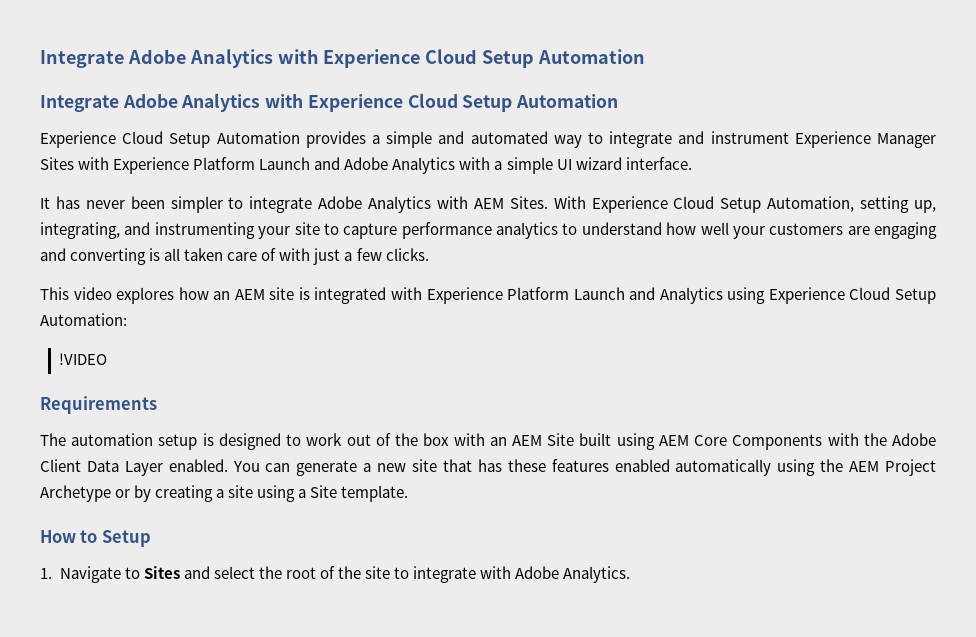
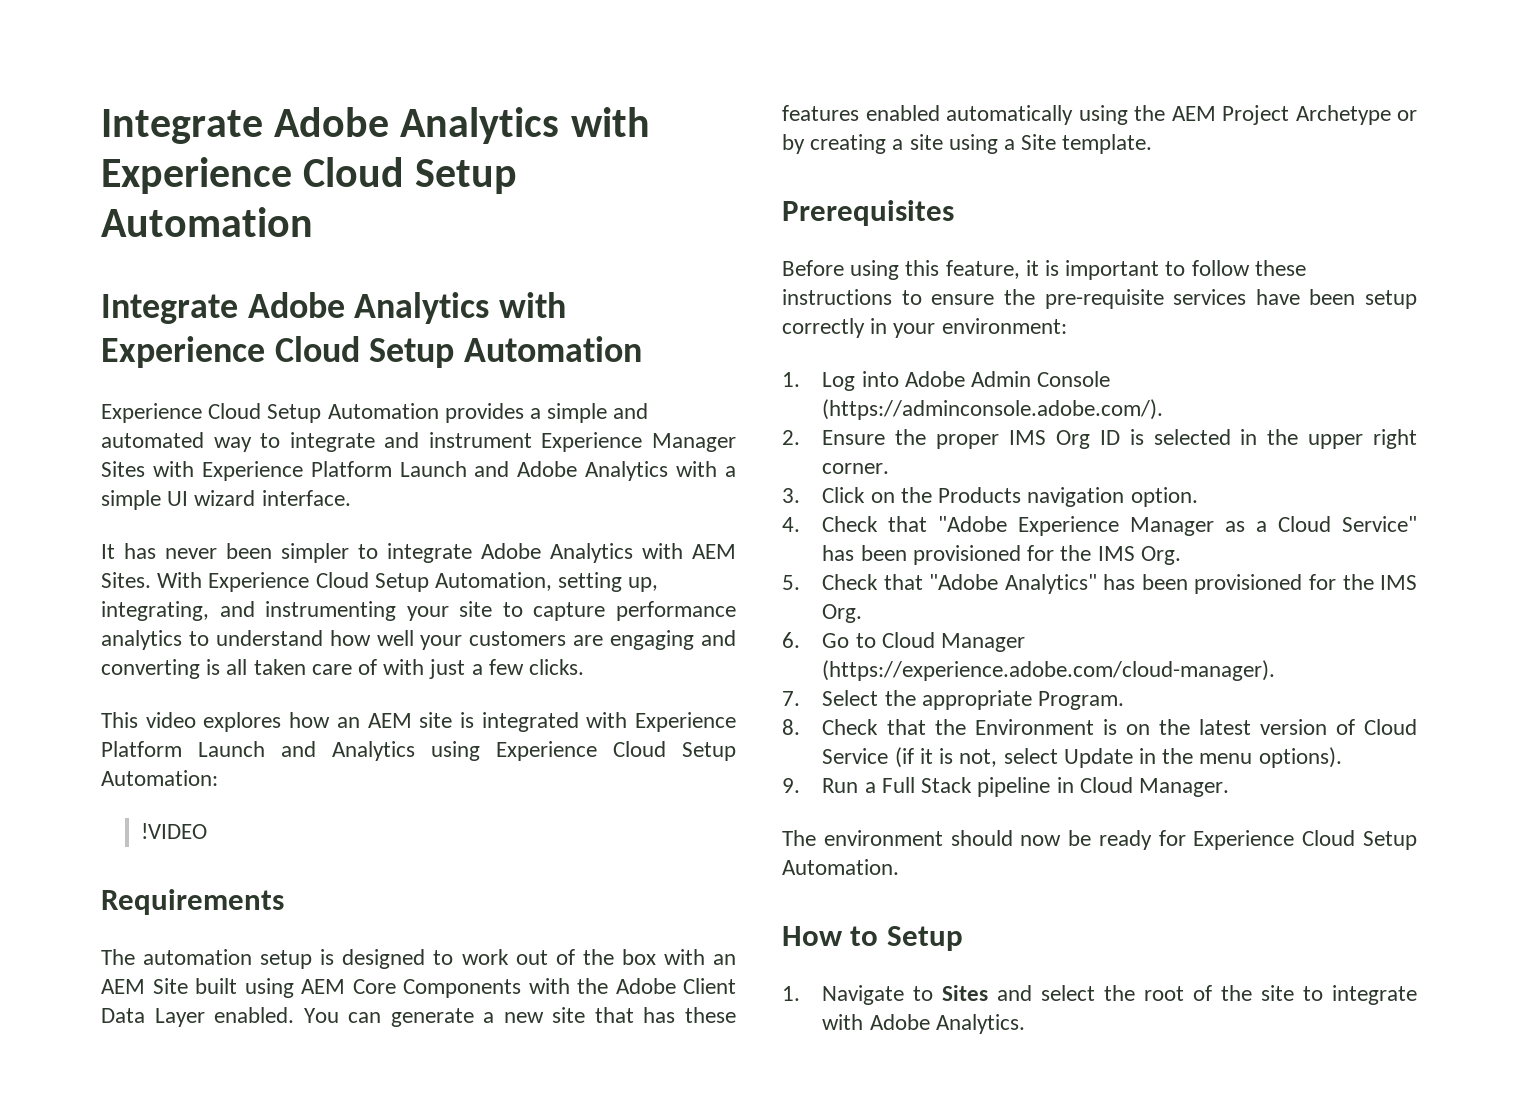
(409, 493) none -> [782,200,954,226] [782,260,1306,280] [782,289,1417,309] [782,318,1067,338] [782,371,1111,391] [822,399,1164,420] [782,429,1417,449] [822,463,890,474] [782,487,1198,507] [782,516,1417,536] [822,545,1181,565] [782,574,1417,594] [822,604,863,623] [782,632,1026,652] [822,660,1276,681] [782,690,1125,710] [782,719,1417,735] [822,747,1342,768] [782,777,1229,797] [782,830,1417,850] [782,859,899,875] // Prerequisites // Before using this feature, it is important to follow these instructions to ensure the pre-requisite services have been setup correctly in your environment: // 1. Log into Adobe Admin Console (https://adminconsole.adobe.com/). // 2. Ensure the proper IMS Org ID is selected in the upper right corner. // 3. Click on the Products navigation option. // 4. Check that "Adobe Experience Manager as a Cloud Service" has been provisioned for the IMS Org. // 5. Check that "Adobe Analytics" has been provisioned for the IMS Org. // 6. Go to Cloud Manager (https://experience.adobe.com/cloud-manager). // 7. Select the appropriate Program. // 8. Check that the Environment is on the latest version of Cloud Service (if it is not, select Update in the menu options). // 9. Run a Full Stack pipeline in Cloud Manager. // The environment should now be ready for Experience Cloud Setup Automation.

